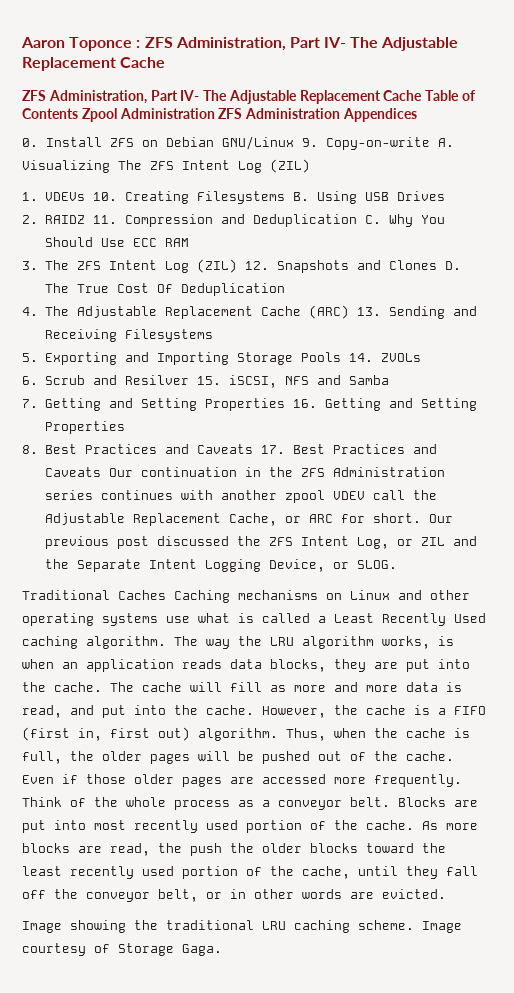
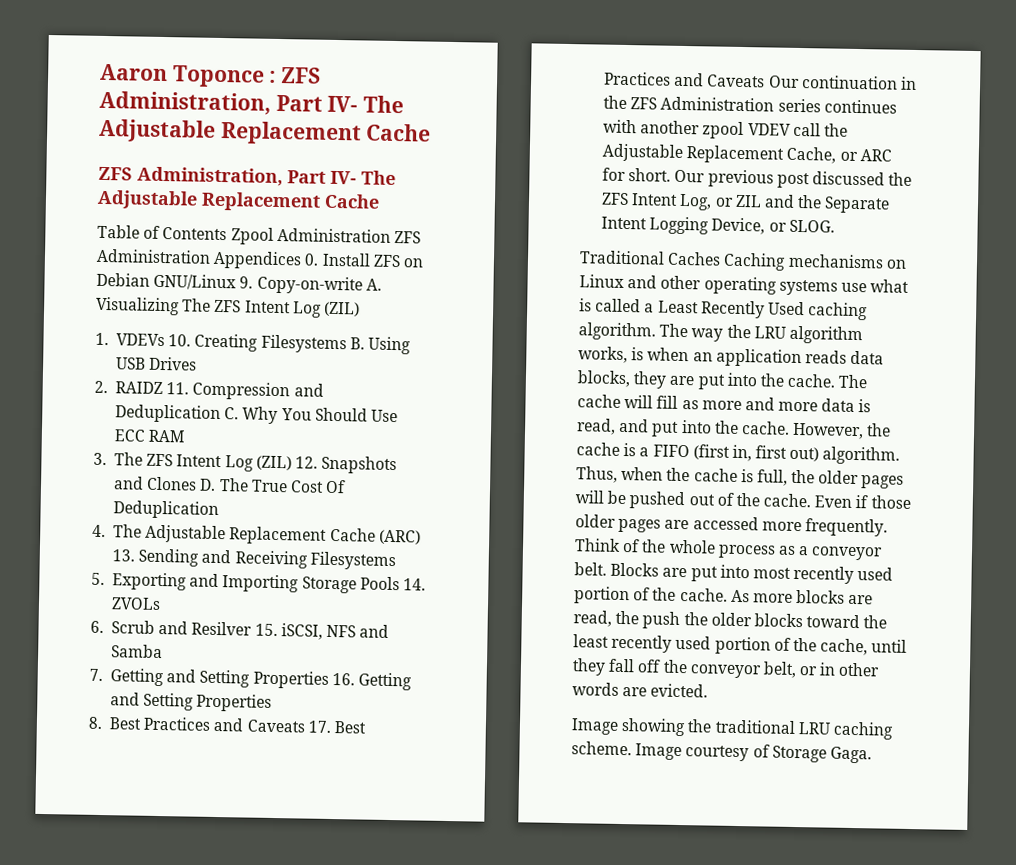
(423, 95) none -> (380, 201) //
(417, 115) // -> (303, 260) none

